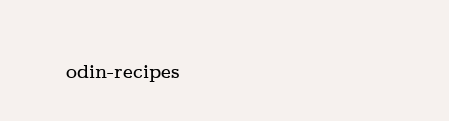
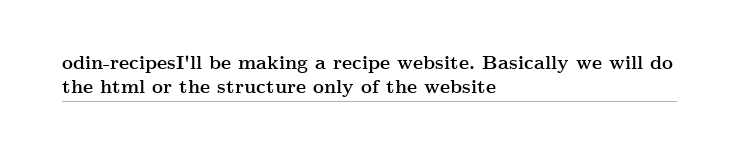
[66,65,180,82] odin-recipes -> [62,55,673,73] [62,80,496,97] odin-recipesI'll be making a recipe website. Basically we will do the html or the structure only of the website

